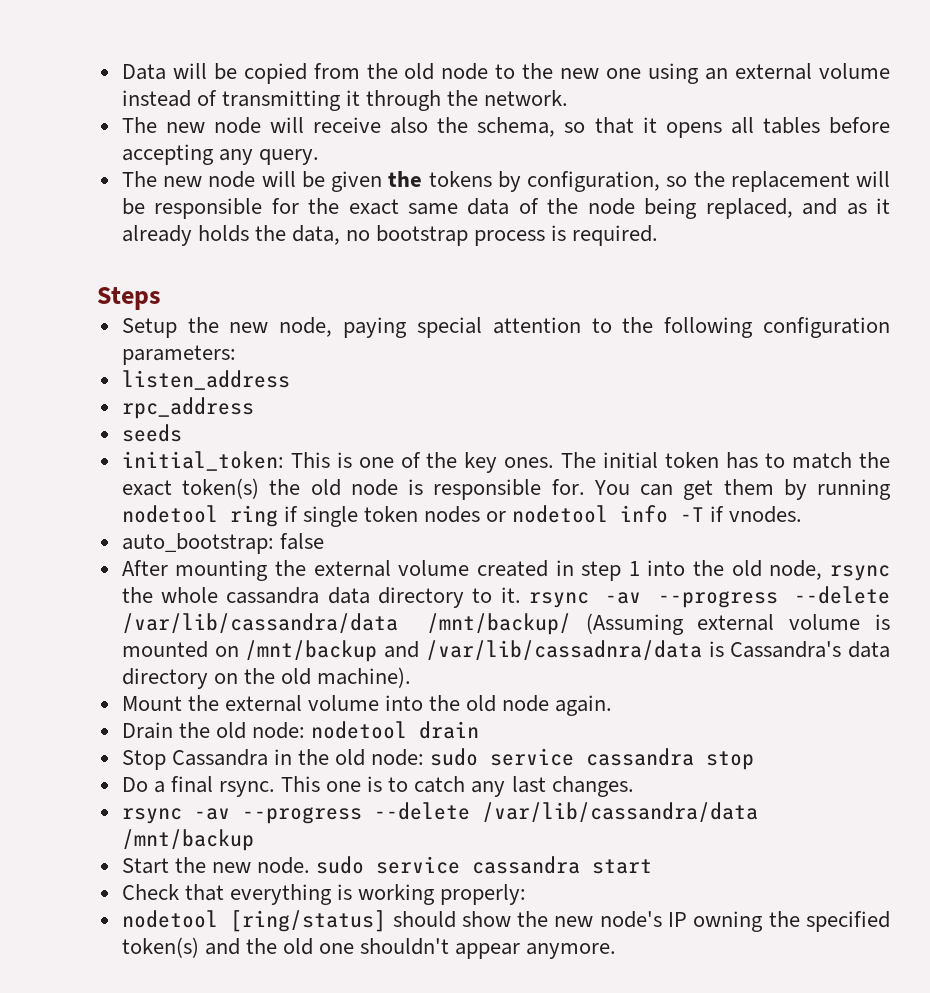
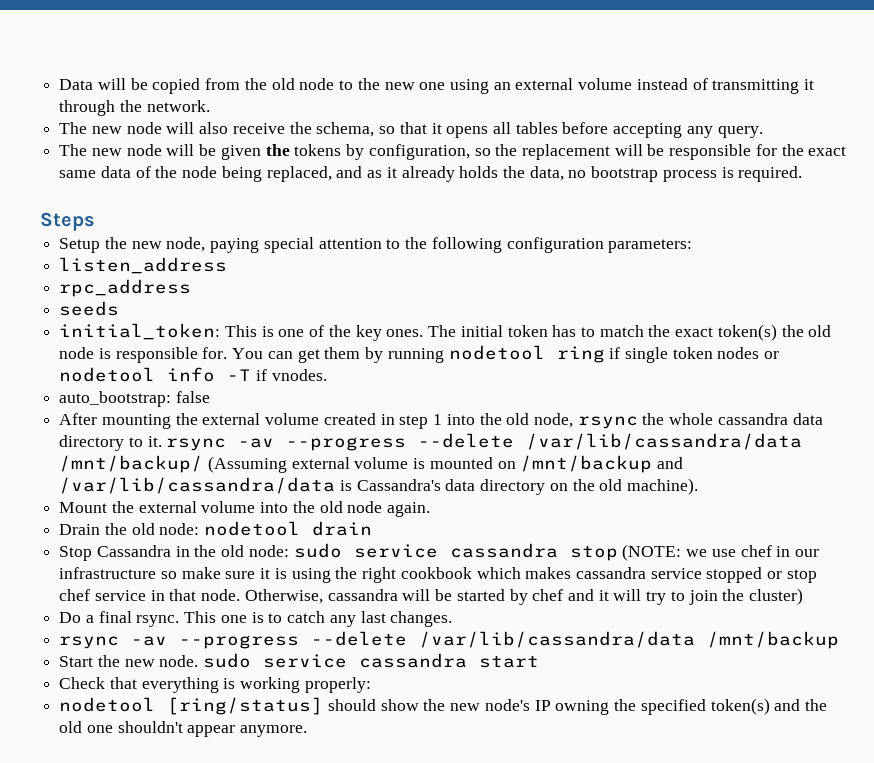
[313,117,429,134] receive also -> [199,122,285,134] also receive
[425,640,702,660] /var/lib/cassadnra/data -> [59,477,336,494] /var/lib/cassandra/data
(755, 760) none -> [622,544,819,561] [59,567,817,583] [59,588,804,605] (NOTE: we use chef in our infrastructure so make sure it is using the right cookbook which makes cassandra service stopped or stop chef service in that node. Otherwise, cassandra will be started by chef and it will try to join the cluster)

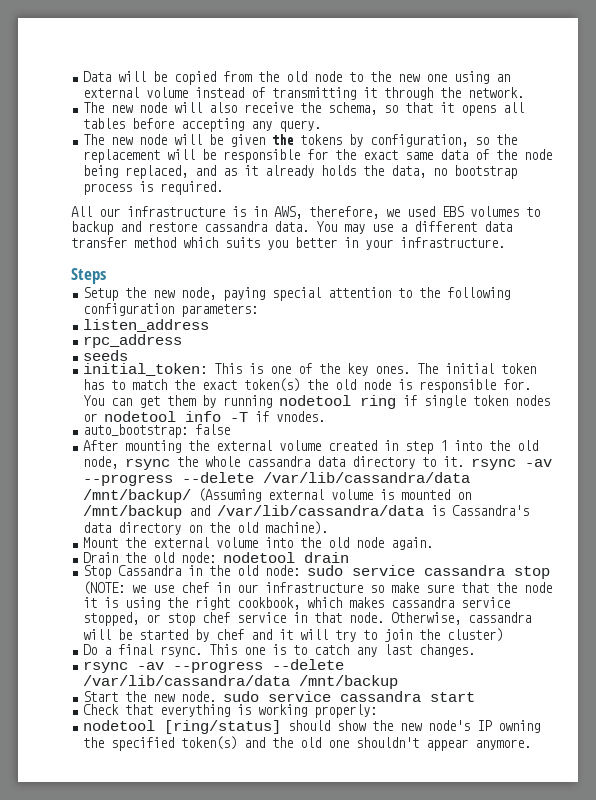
(803, 174) none -> [71,206,540,219] [71,221,512,235] [71,237,505,250] // All our infrastructure is in AWS, therefore, we used EBS volumes to backup and restore cassandra data. You may use a different data transfer method which suits you better in your infrastructure.
(256, 575) none -> [461,582,553,593] that the node
[400,567,472,579] cookbook -> [237,597,301,610] cookbook,
[706,567,763,583] stopped -> [83,612,140,626] stopped,

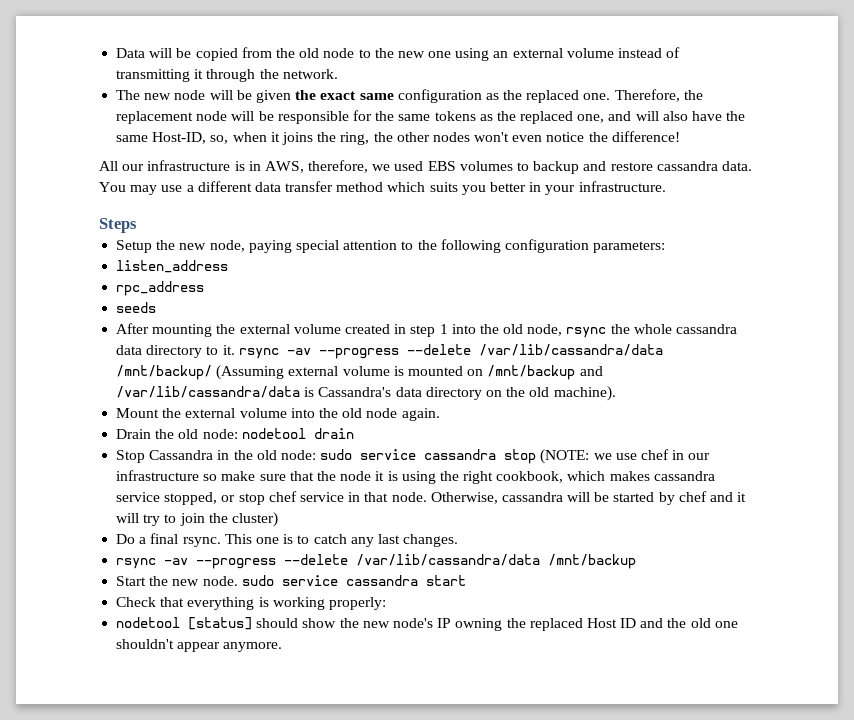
[83,102,525,116] [83,118,322,132] // The new node will also receive the schema, so that it opens all tables before accepting any query. -> (338, 74) none
[300,134,490,147] tokens by configuration, so -> [320,89,680,103] exact same configuration as the replaced one. Therefore,
(161, 156) none -> [196,111,228,121] node
[363,149,553,160] [83,165,518,179] [83,181,224,195] exact same data of the node being replaced, and as it already holds the data, no bootstrap process is required. -> [398,111,746,124] [116,131,680,145] same tokens as the replaced one, and will also have the same Host-ID, so, when it joins the ring, the other nodes won't even notice the difference!
[83,363,537,376] [83,378,532,393] [83,395,551,409] [83,411,326,422] [83,424,231,438] // initial_token: This is one of the key ones. The initial token has to match the exact token(s) the old node is responsible for. You can get them by running nodetool ring if single token nodes or nodetool info -T if vnodes. // auto_bootstrap: false -> (157, 307) none
[164,720,282,734] [ring/status] -> [188,617,253,630] [status]
[111,736,238,751] specified token(s) -> [529,618,637,631] replaced Host ID

